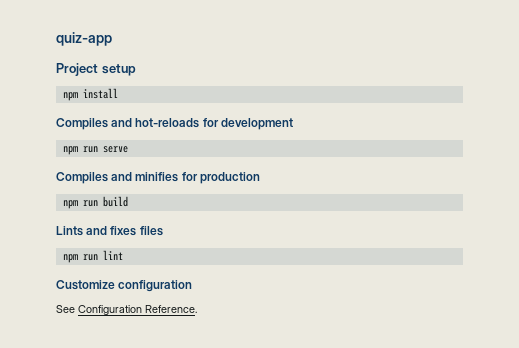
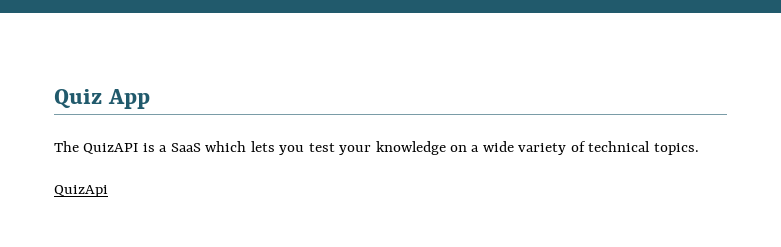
[56,32,112,46] [56,63,136,76] [62,88,118,101] [56,118,293,130] [62,146,128,155] [56,172,260,184] [62,196,128,209] [56,226,163,236] [62,250,123,263] [56,280,193,292] [56,305,197,315] quiz-app // Project setup // npm install // Compiles and hot-reloads for development // npm run serve // Compiles and minifies for production // npm run build // Lints and fixes files // npm run lint // Customize configuration // See Configuration Reference. -> [54,89,151,109] [54,141,699,155] [54,185,108,197] Quiz App // The QuizAPI is a SaaS which lets you test your knowledge on a wide variety of technical topics. // QuizApi

